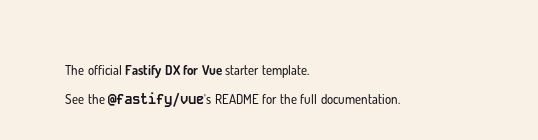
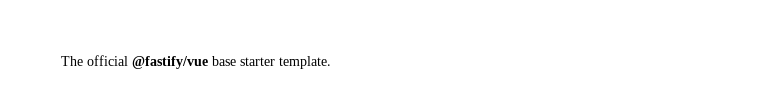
[125,65,309,78] [65,92,400,107] Fastify DX for Vue starter template. // See the @fastify/vue's README for the full documentation. -> [132,56,331,69] @fastify/vue base starter template.

